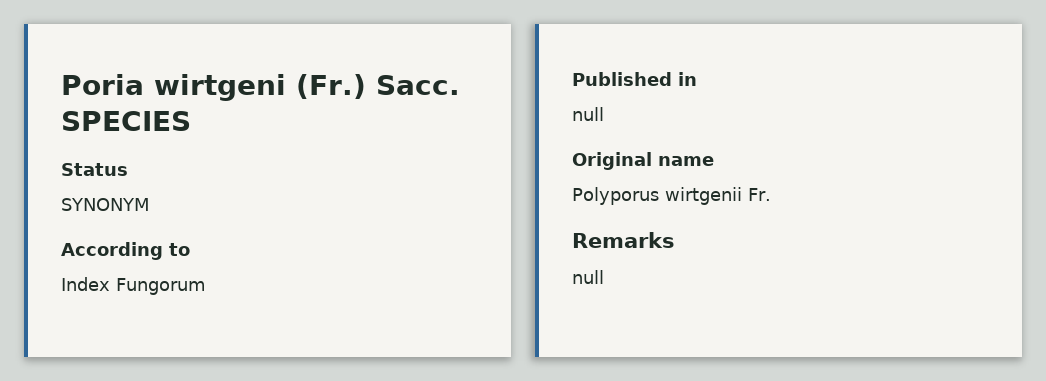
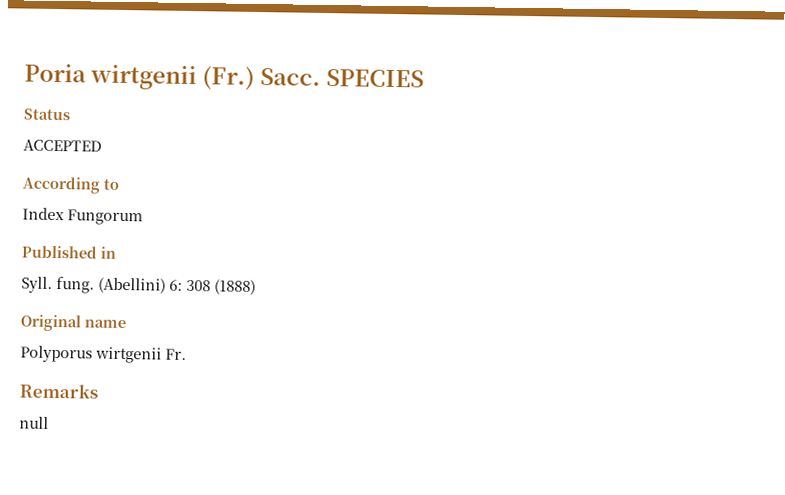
[154,74,286,101] wirtgeni -> [90,64,198,91] wirtgenii
[61,198,150,211] SYNONYM -> [23,139,102,152] ACCEPTED
[572,107,604,121] null -> [21,276,256,295] Syll. fung. (Abellini) 6: 308 (1888)

